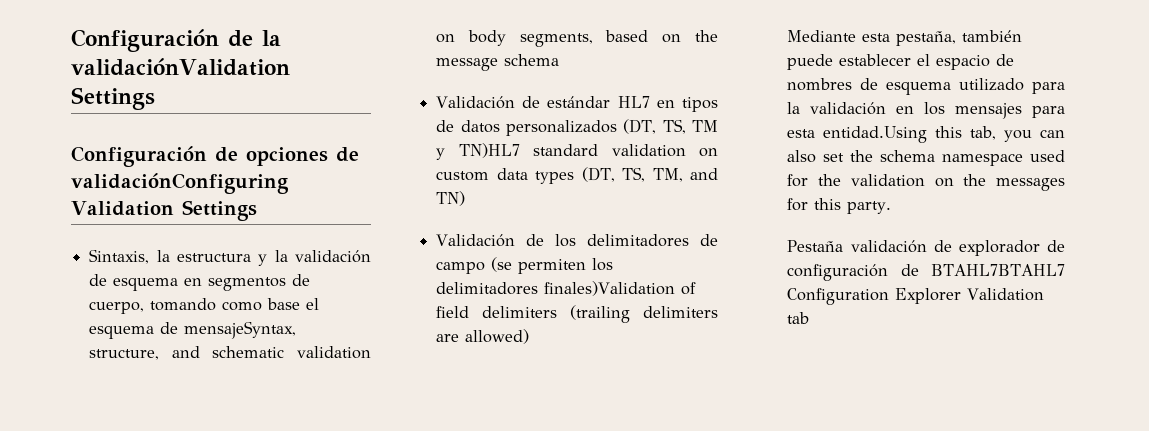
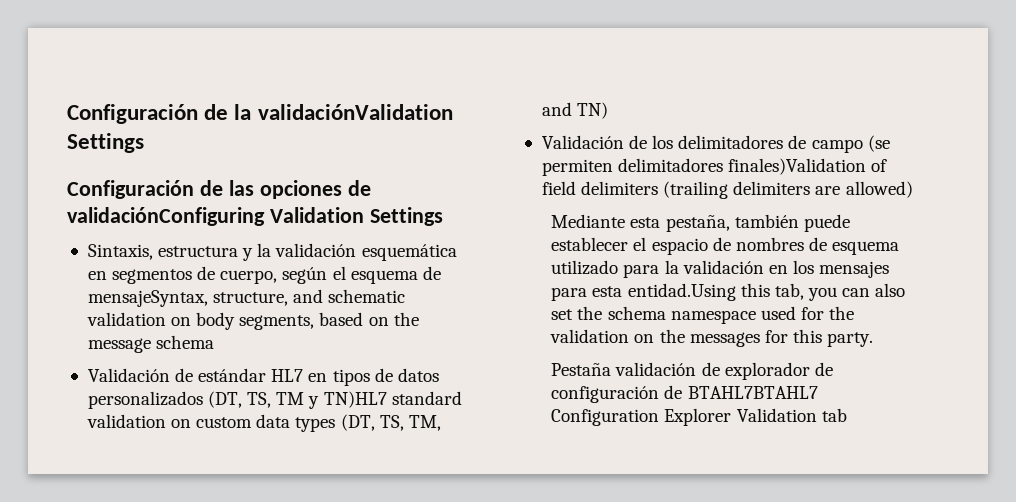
(238, 154) none -> [228,180,254,196] las
[156,250,170,262] la -> (153, 252) none
[89,274,179,291] de esquema -> [361,244,457,261] esquemática
[150,298,301,311] tomando como base -> [282,267,328,284] según
[592,258,614,271] los -> (613, 167) none

